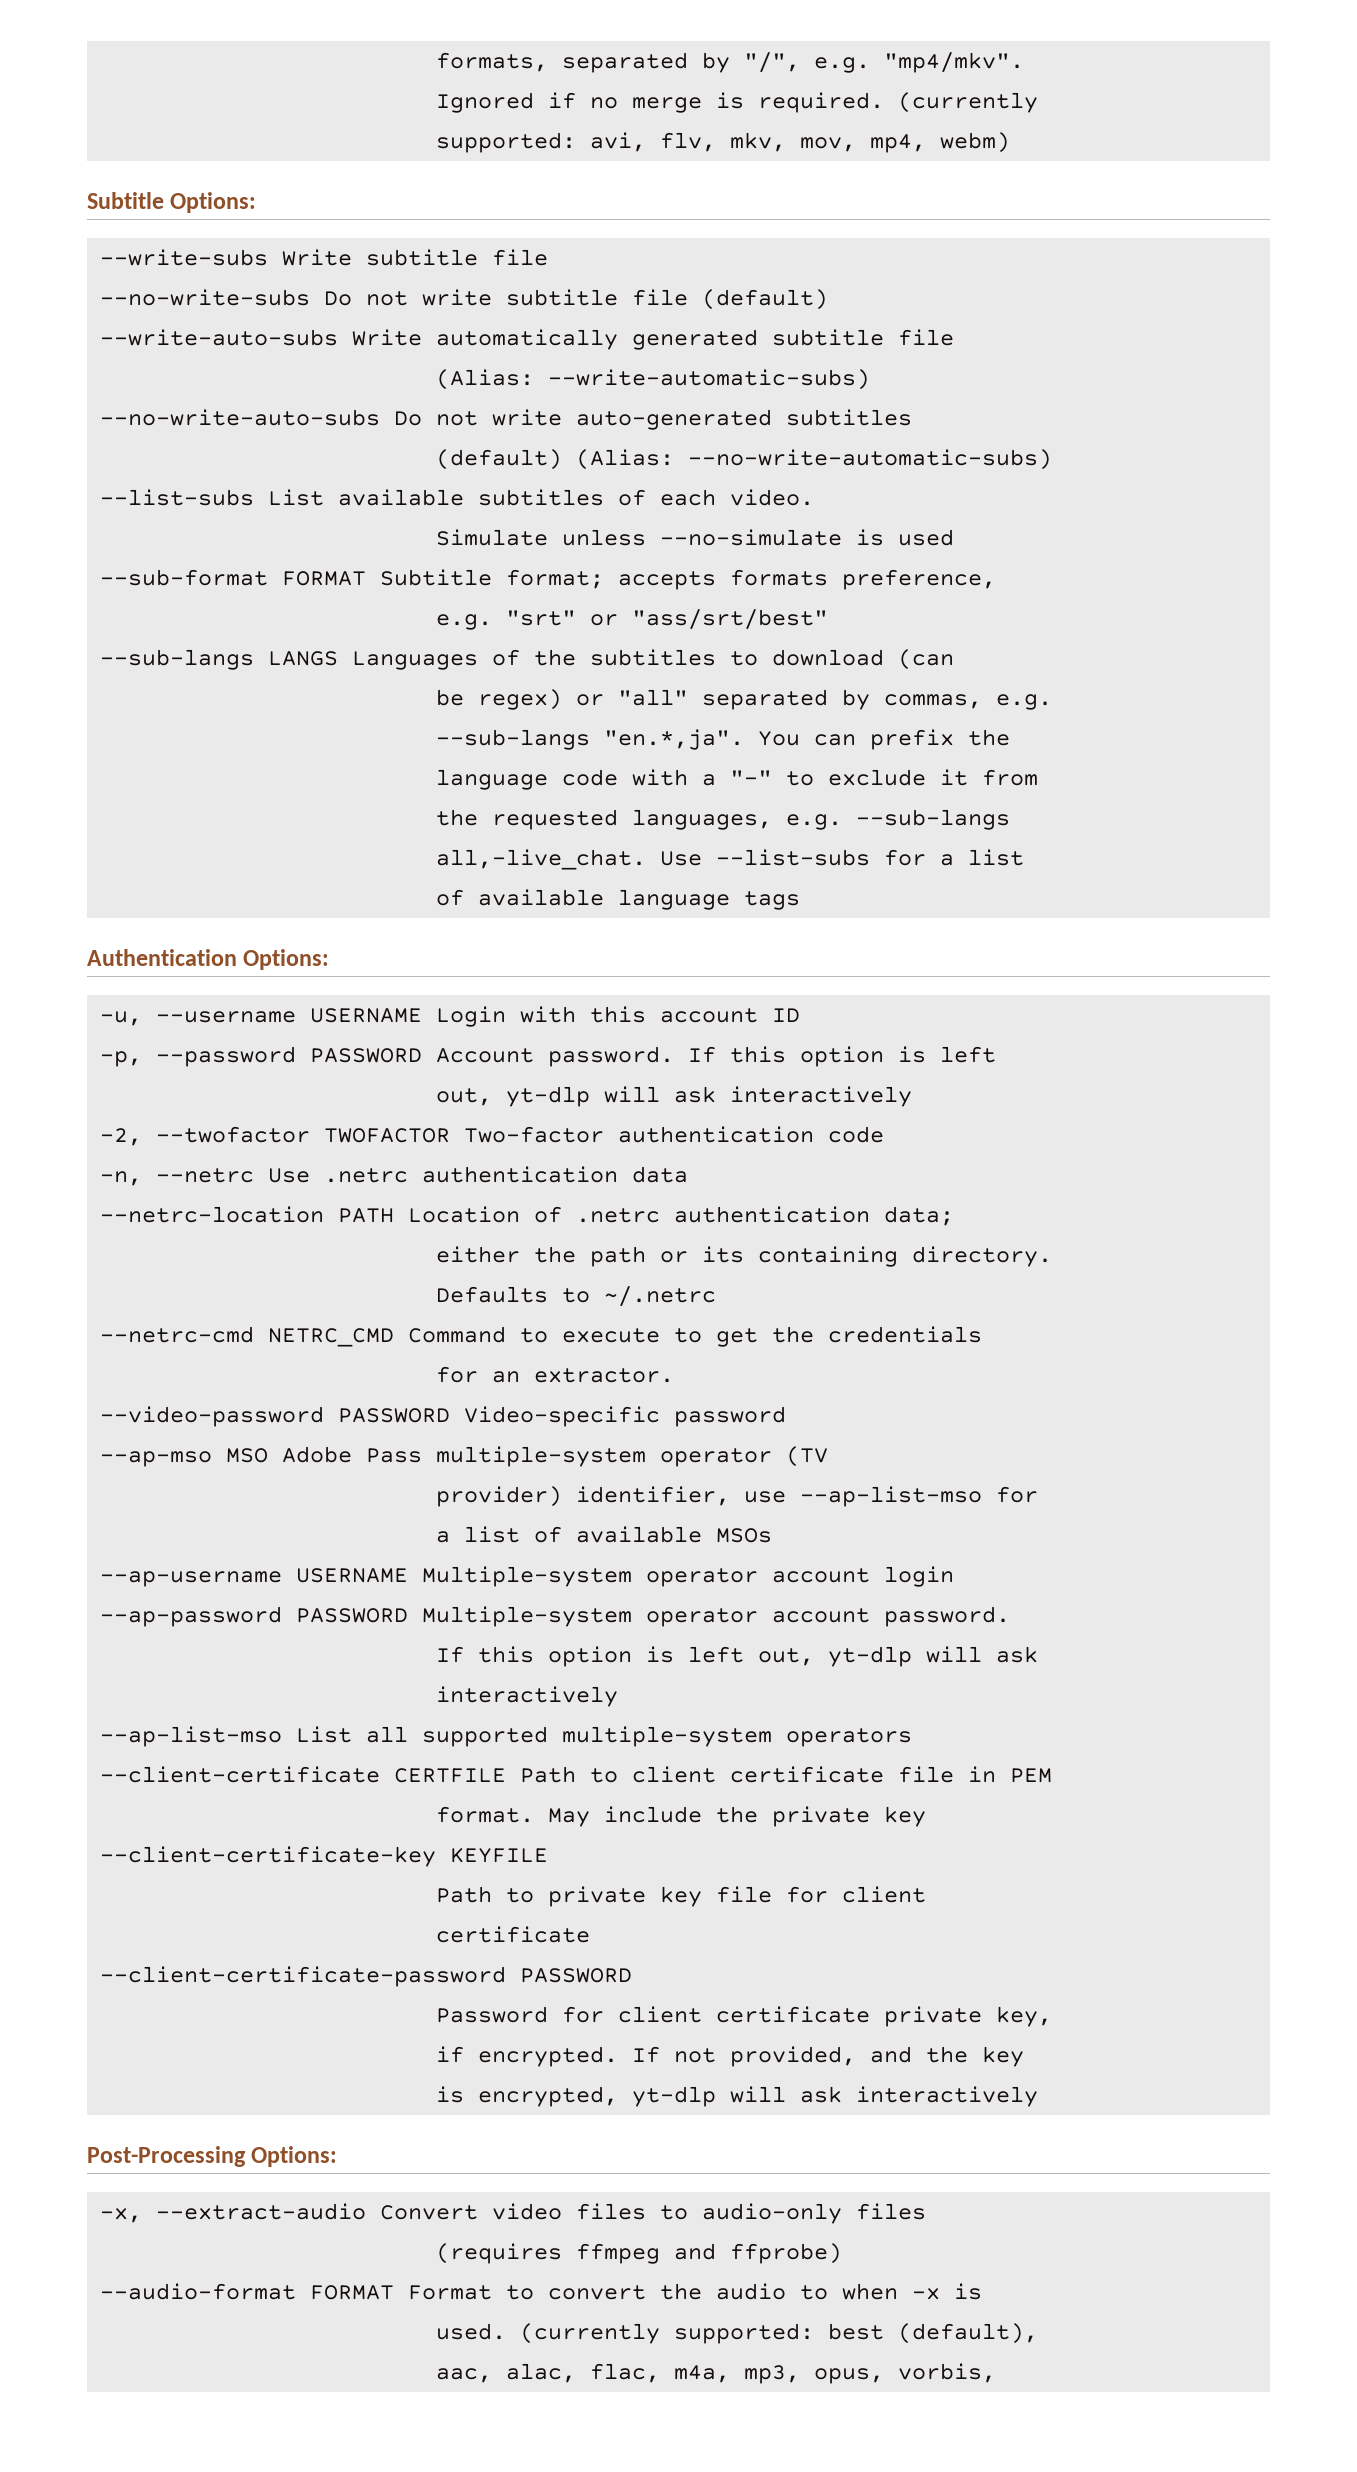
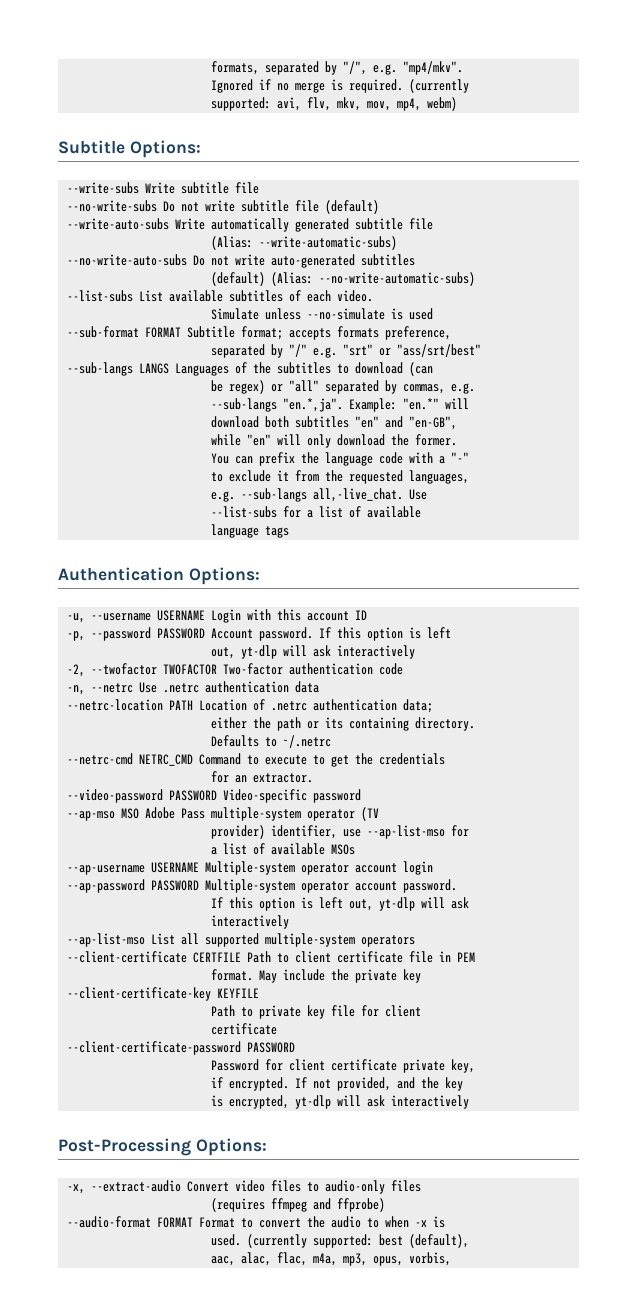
(996, 579) none -> [211,344,307,358] separated by "/"
(744, 739) none -> [349,398,469,412] [211,416,457,430] [211,434,457,448] Example: "en.*" will // download both subtitles "en" and "en-GB", // while "en" will only download the former. //
(1010, 737) // -> (319, 458) none
(772, 777) none -> (469, 457) //
(1038, 777) // -> (319, 476) none
(772, 819) none -> (469, 477) //
(1010, 819) // -> (307, 495) none
(702, 858) none -> (427, 494) //
[435,889,604,906] // of available -> [349,506,421,518] of available //

